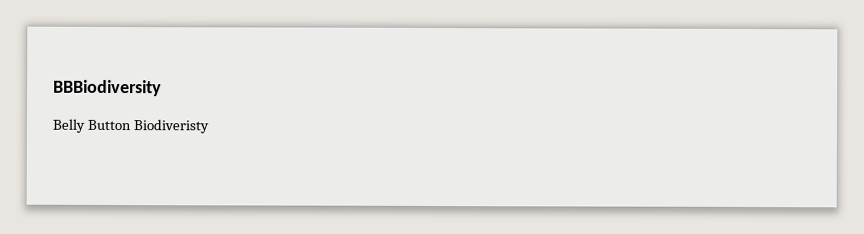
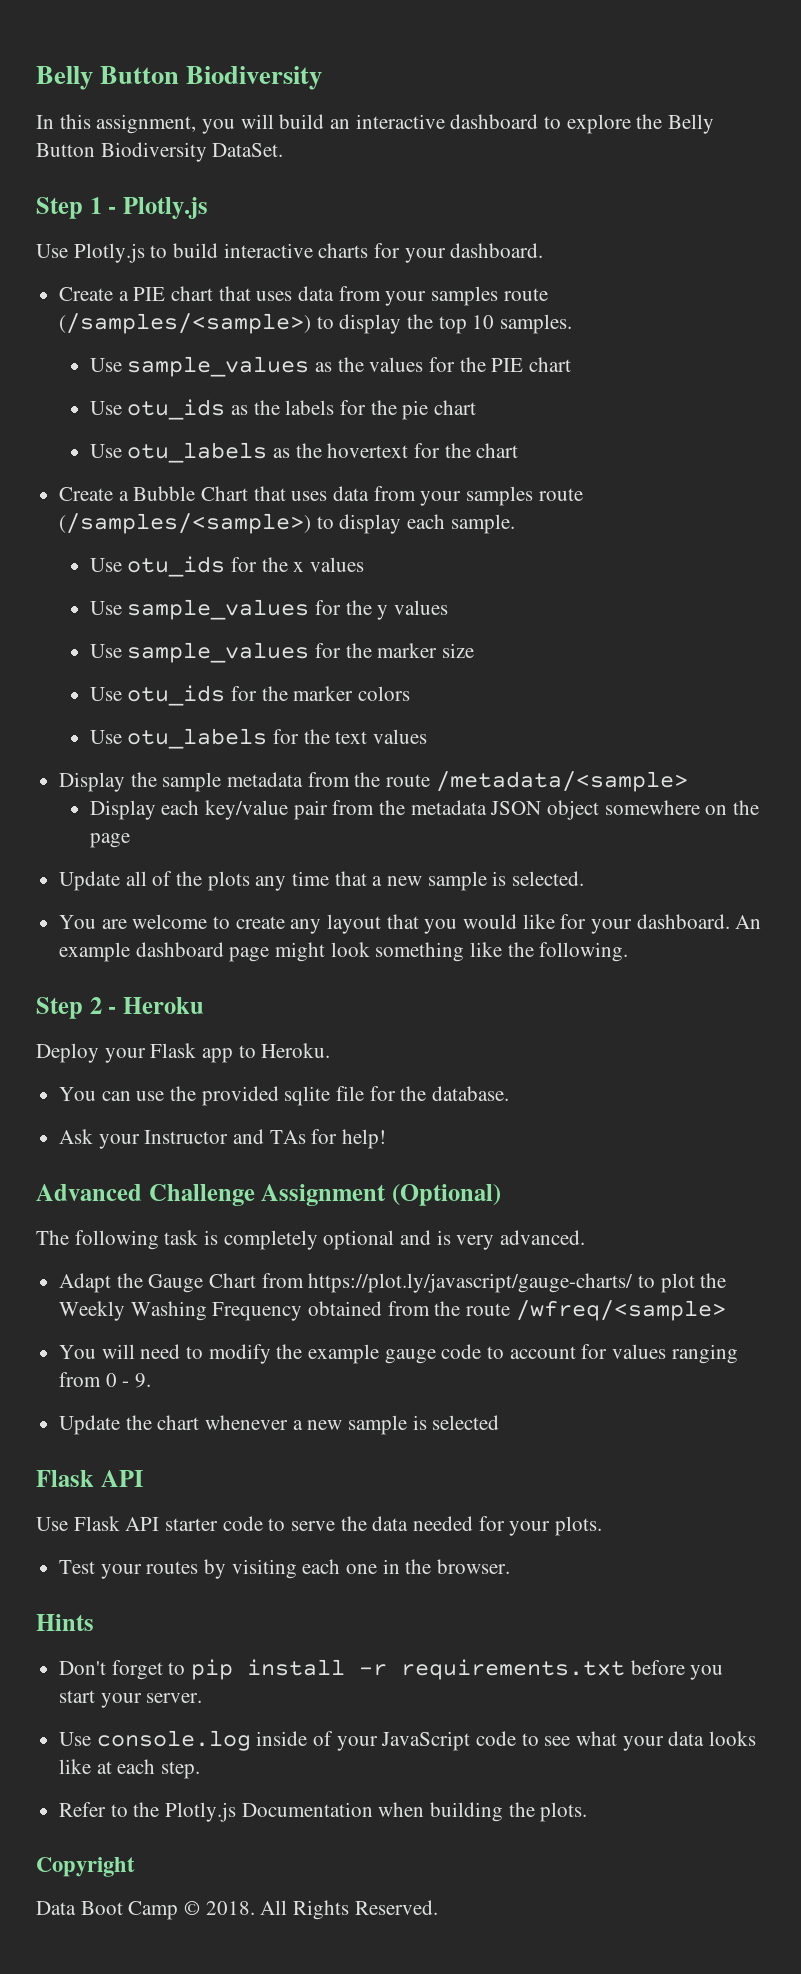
[53,79,162,97] [52,118,209,134] BBBiodiversity // Belly Button Biodiveristy -> [36,66,323,90] [36,114,715,134] [36,142,284,162] [36,197,208,219] [36,243,544,263] [59,286,548,306] [59,313,573,334] [89,356,572,377] [89,399,477,420] [89,442,519,463] [59,486,583,506] [59,513,515,534] [89,556,365,577] [89,599,449,620] [89,642,475,663] [89,685,411,706] [89,728,428,749] [59,771,688,792] [89,800,760,820] [89,833,130,848] [59,871,585,891] [59,914,762,934] [59,942,629,962] [36,997,204,1019] [36,1043,331,1063] [59,1086,510,1106] [59,1129,387,1149] [36,1184,501,1206] [36,1230,586,1250] [59,1273,727,1293] [59,1300,726,1321] [59,1344,738,1364] [59,1372,152,1388] [59,1415,500,1435] [36,1470,144,1487] [36,1516,603,1536] [59,1559,511,1579] [36,1614,94,1631] [59,1659,724,1680] [59,1690,203,1708] [59,1730,757,1751] [59,1759,201,1779] [59,1802,588,1822] [36,1857,135,1877] [36,1900,438,1920] Belly Button Biodiversity // In this assignment, you will build an interactive dashboard to explore the Belly Button Biodiversity DataSet. // Step 1 - Plotly.js // Use Plotly.js to build interactive charts for your dashboard. // Create a PIE chart that uses data from your samples route (/samples/<sample>) to display the top 10 samples. // Use sample_values as the values for the PIE chart // Use otu_ids as the labels for the pie chart // Use otu_labels as the hovertext for the chart // Create a Bubble Chart that uses data from your samples route (/samples/<sample>) to display each sample. // Use otu_ids for the x values // Use sample_values for the y values // Use sample_values for the marker size // Use otu_ids for the marker colors // Use otu_labels for the text values // Display the sample metadata from the route /metadata/<sample> // Display each key/value pair from the metadata JSON object somewhere on the page // Update all of the plots any time that a new sample is selected. // You are welcome to create any layout that you would like for your dashboard. An example dashboard page might look something like the following. // Step 2 - Heroku // Deploy your Flask app to Heroku. // You can use the provided sqlite file for the database. // Ask your Instructor and TAs for help! // Advanced Challenge Assignment (Optional) // The following task is completely optional and is very advanced. // Adapt the Gauge Chart from https://plot.ly/javascript/gauge-charts/ to plot the Weekly Washing Frequency obtained from the route /wfreq/<sample> // You will need to modify the example gauge code to account for values ranging from 0 - 9. // Update the chart whenever a new sample is selected // Flask API // Use Flask API starter code to serve the data needed for your plots. // Test your routes by visiting each one in the browser. // Hints // Don't forget to pip install -r requirements.txt before you start your server. // Use console.log inside of your JavaScript code to see what your data looks like at each step. // Refer to the Plotly.js Documentation when building the plots. // Copyright // Data Boot Camp © 2018. All Rights Reserved.

